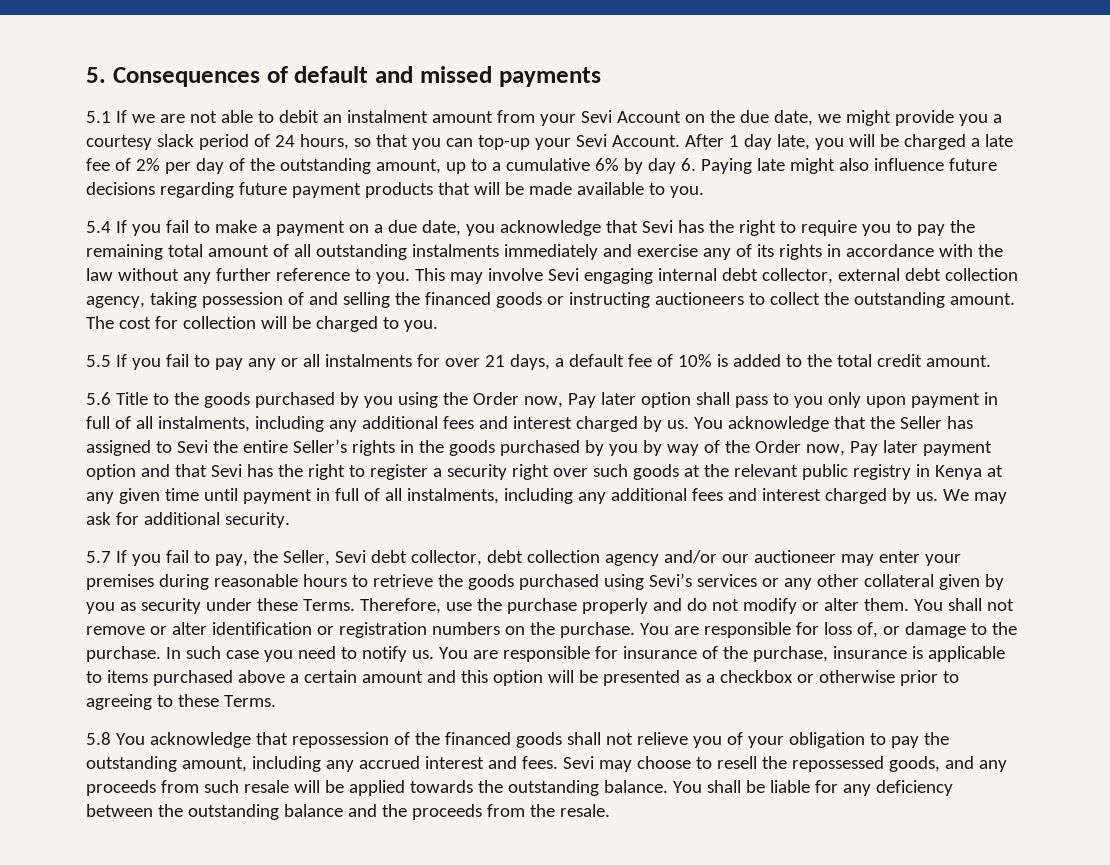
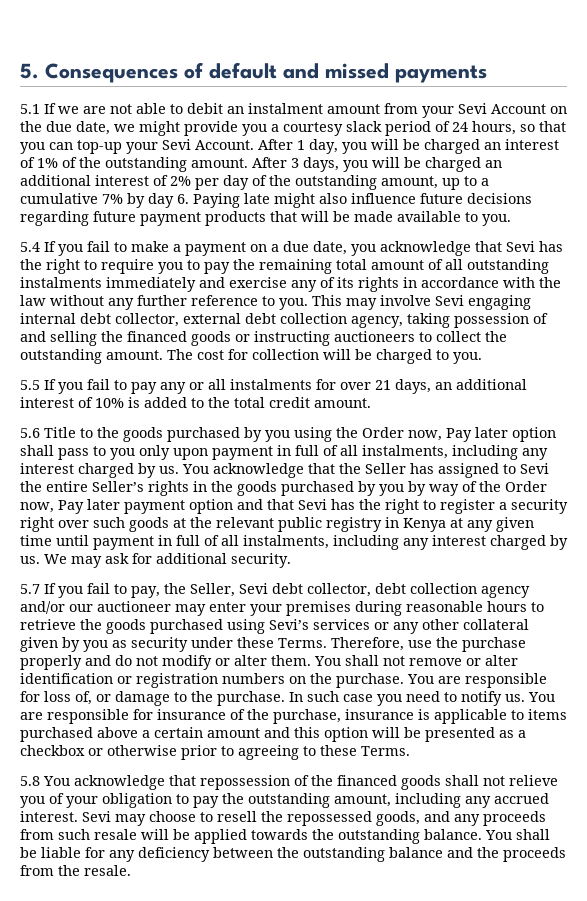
[743,134,1013,150] [86,158,110,171] day late, you will be charged a late fee -> [309,139,559,154] [20,157,502,172] [20,175,149,186] day, you will be charged an interest of 1% of the outstanding amount. After 3 days, you will be charged an additional interest
[594,158,619,171] 6% -> [102,194,123,204] 7%
[554,354,652,367] a default fee -> [435,379,527,390] [20,397,74,408] an additional interest
[361,416,508,429] additional fees and -> (548, 454) none
[610,488,757,501] additional fees and -> (429, 544) none
[424,756,558,769] interest and fees. -> [20,811,78,822] interest.

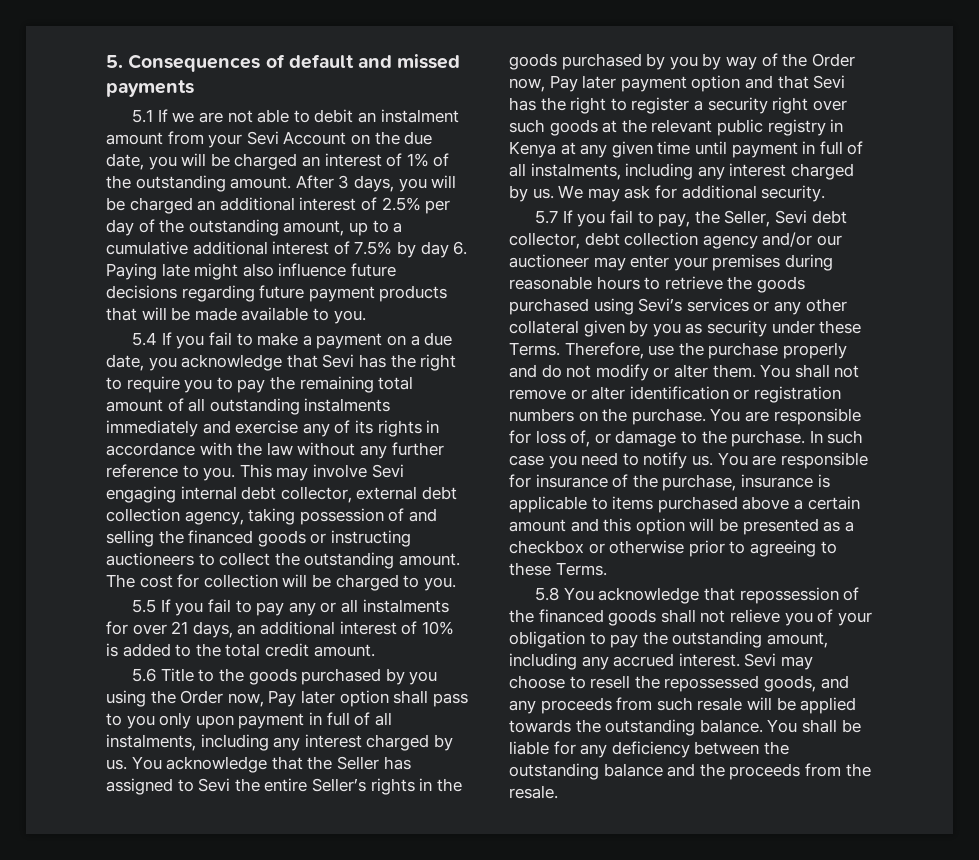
[114,121,566,136] [20,139,338,154] we might provide you a courtesy slack period of 24 hours, so that you can top-up your Sevi Account. After 1 day, -> (144, 161) none
[170,176,191,186] 2% -> [381,197,421,211] 2.5%
[102,194,123,204] 7% -> [192,241,393,255] additional interest of 7.5%

